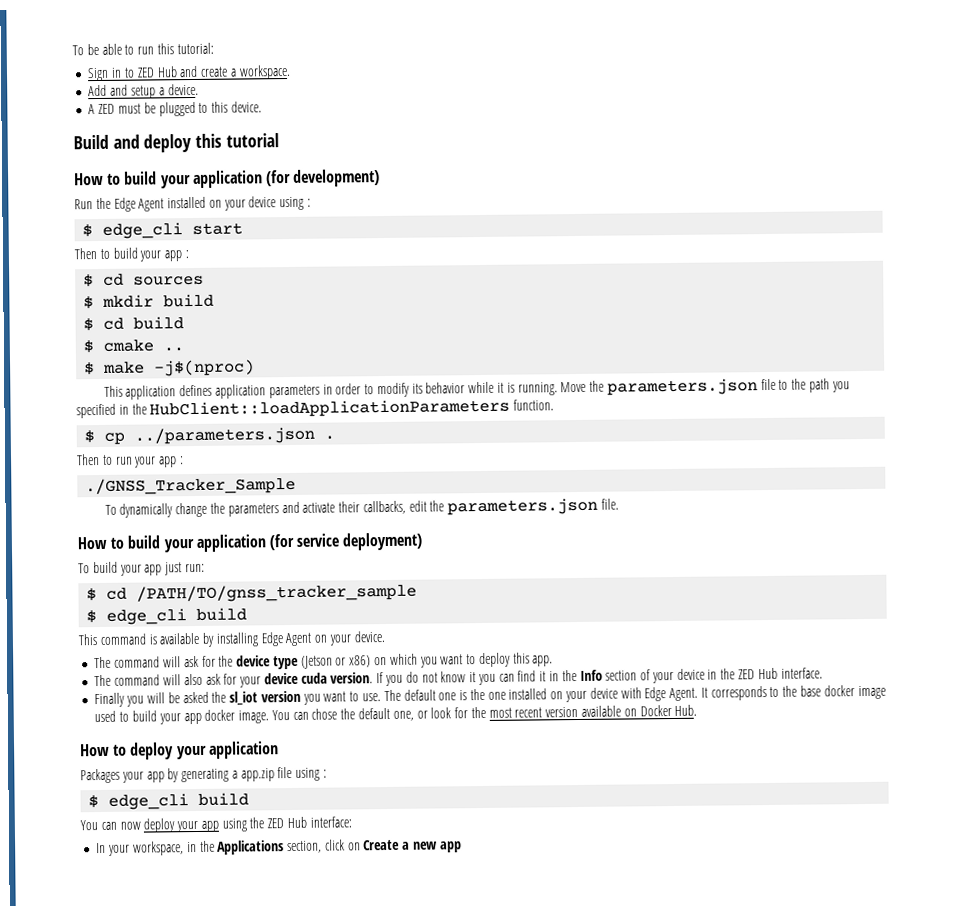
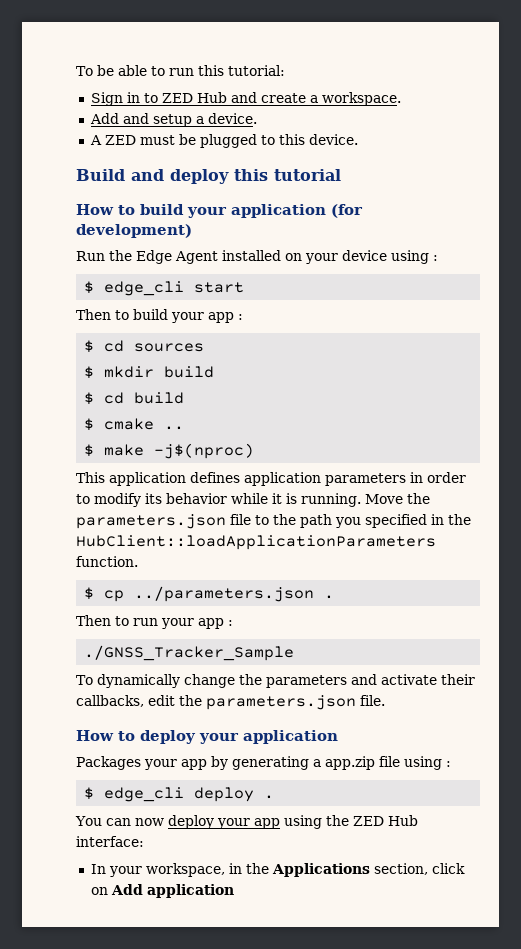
[77,532,424,553] [78,561,205,576] [86,583,418,603] [86,607,248,625] [78,631,385,647] [94,652,554,670] [94,667,823,688] [94,685,886,708] [94,704,698,725] // How to build your application (for service deployment) // To build your app just run: // $ cd /PATH/TO/gnss_tracker_sample // $ edge_cli build // This command is available by installing Edge Agent on your device. // The command will ask for the device type (Jetson or x86) on which you want to deploy this app. // The command will also ask for your device cuda version. If you do not know it you can find it in the Info section of your device in the ZED Hub interface. // Finally you will be asked the sl_iot version you want to use. The default one is the one installed on your device with Edge Agent. It corresponds to the base docker image used to build your app docker image. You can chose the default one, or look for the most recent version available on Docker Hub. -> (385, 700) none
[198,792,250,806] build -> [194,787,275,802] deploy .
[363,839,462,853] Create a new app -> [110,884,234,898] Add application

